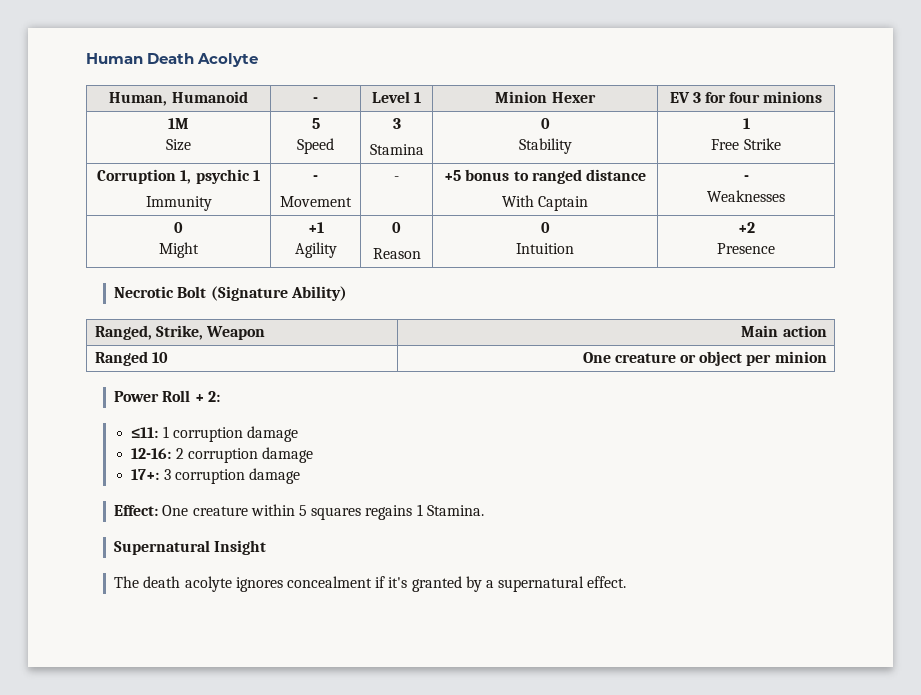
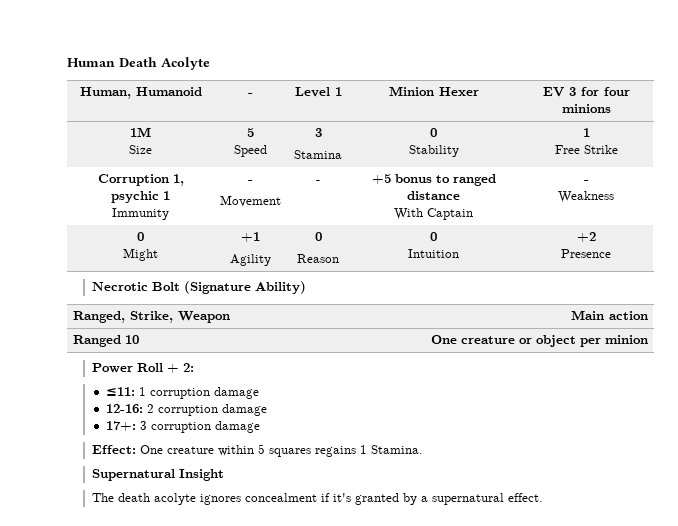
[707,190,785,202] Weaknesses -> [558,191,614,203] Weakness

